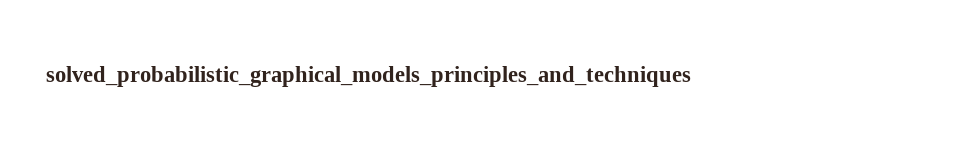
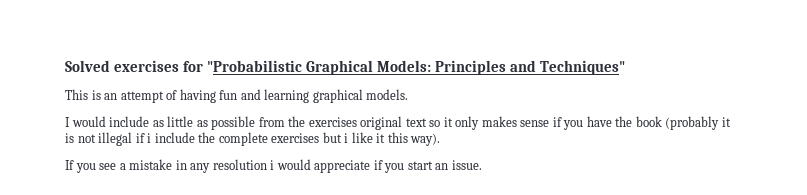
[46,66,691,87] solved_probabilistic_graphical_models_principles_and_techniques -> [65,60,626,75] [65,89,409,103] [65,116,731,130] [65,132,441,146] [65,159,482,173] Solved exercises for "Probabilistic Graphical Models: Principles and Techniques" // This is an attempt of having fun and learning graphical models. // I would include as little as possible from the exercises original text so it only makes sense if you have the book (probably it is not illegal if i include the complete exercises but i like it this way). // If you see a mistake in any resolution i would appreciate if you start an issue.

